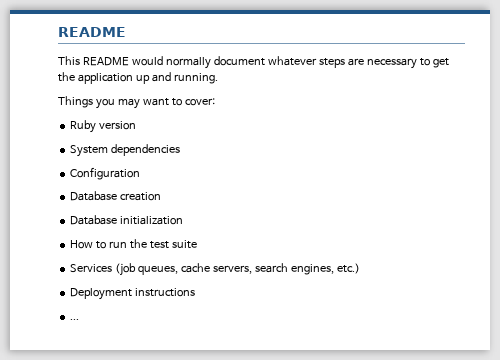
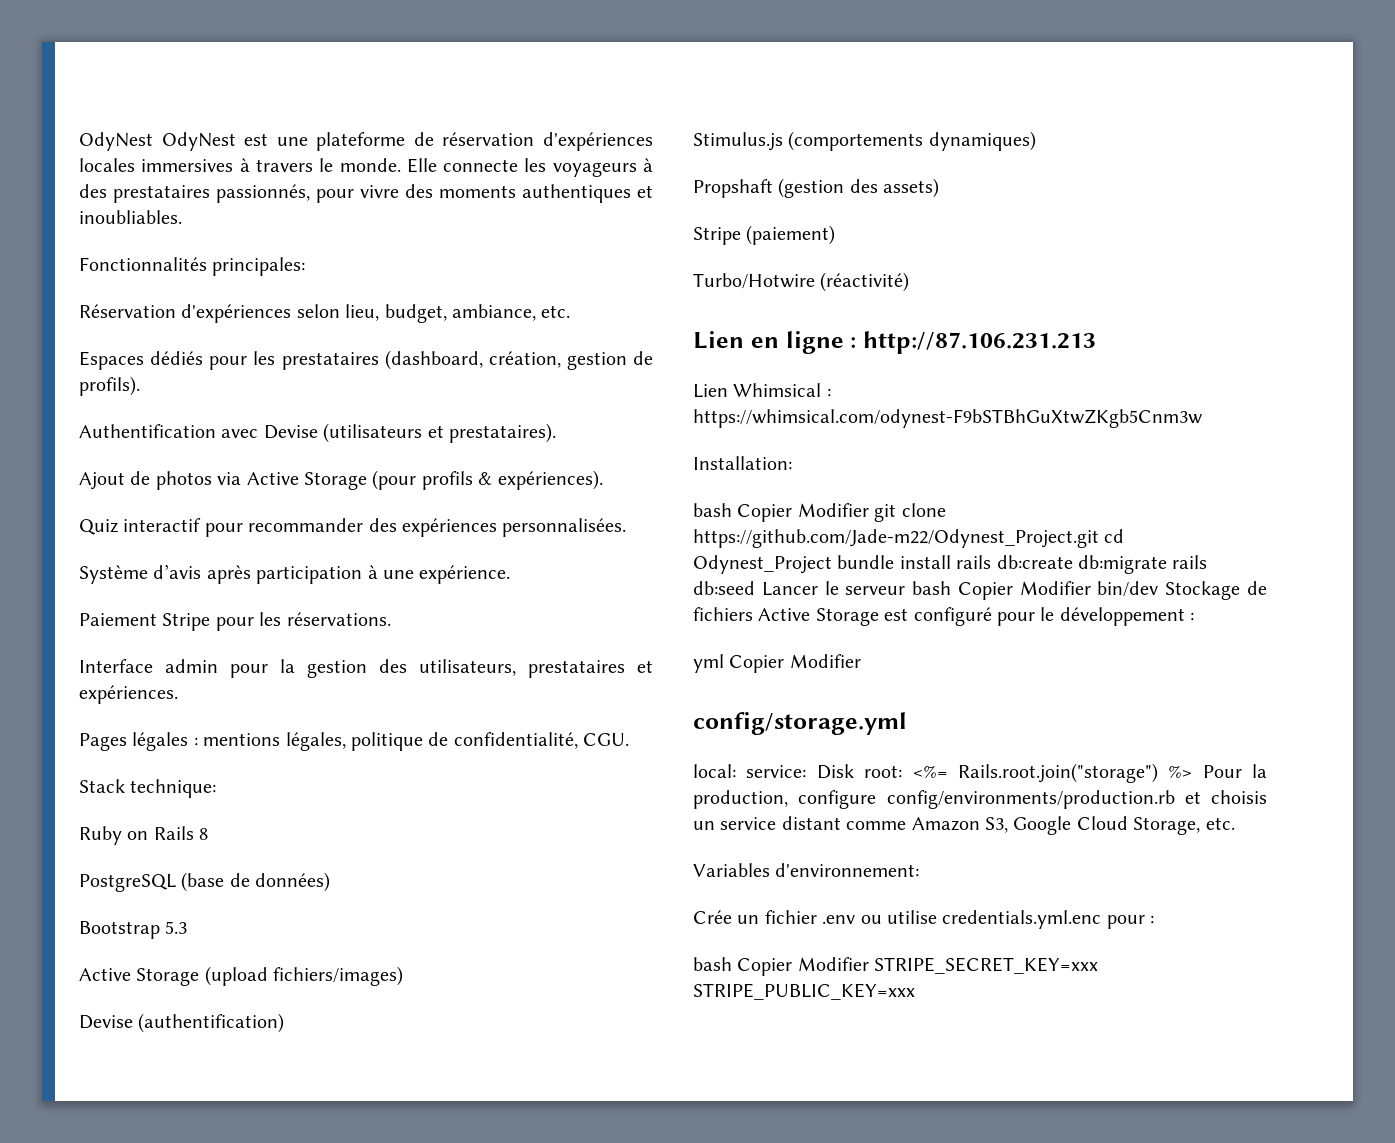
[58,27,126,37] [58,56,449,69] [58,72,218,84] [58,96,215,109] [70,120,137,133] [70,144,181,157] [70,167,141,180] [70,191,162,201] [70,215,184,225] [70,239,197,249] [70,263,360,276] [70,288,196,300] [70,319,80,320] README // This README would normally document whatever steps are necessary to get the application up and running. // Things you may want to cover: // Ruby version // System dependencies // Configuration // Database creation // Database initialization // How to run the test suite // Services (job queues, cache servers, search engines, etc.) // Deployment instructions // ... -> [79,132,653,151] [79,158,653,177] [79,184,653,203] [79,210,182,224] [79,257,306,276] [79,304,571,323] [79,350,653,370] [79,376,140,396] [79,423,556,443] [79,470,603,490] [79,518,627,537] [79,564,511,584] [79,612,391,631] [79,659,653,678] [79,685,178,704] [79,732,630,751] [79,779,217,798] [79,826,209,845] [79,872,331,892] [79,921,188,939] [79,966,404,986] [79,1013,285,1033] [693,131,1036,151] [693,178,940,198] [693,225,836,245] [693,272,910,292] [693,331,1096,354] [693,383,831,398] [693,409,1203,428] [693,456,792,470] [693,503,946,522] [693,529,1125,548] [693,555,1208,574] [693,581,1267,600] [693,607,1195,626] [693,654,861,673] [693,712,907,735] [693,763,1267,783] [693,790,1267,809] [693,816,1235,835] [693,863,920,877] [693,910,1155,929] [693,957,1099,976] [693,983,915,1000] OdyNest OdyNest est une plateforme de réservation d'expériences locales immersives à travers le monde. Elle connecte les voyageurs à des prestataires passionnés, pour vivre des moments authentiques et inoubliables. // Fonctionnalités principales: // Réservation d'expériences selon lieu, budget, ambiance, etc. // Espaces dédiés pour les prestataires (dashboard, création, gestion de profils). // Authentification avec Devise (utilisateurs et prestataires). // Ajout de photos via Active Storage (pour profils & expériences). // Quiz interactif pour recommander des expériences personnalisées. // Système d’avis après participation à une expérience. // Paiement Stripe pour les réservations. // Interface admin pour la gestion des utilisateurs, prestataires et expériences. // Pages légales : mentions légales, politique de confidentialité, CGU. // Stack technique: // Ruby on Rails 8 // PostgreSQL (base de données) // Bootstrap 5.3 // Active Storage (upload fichiers/images) // Devise (authentification) // Stimulus.js (comportements dynamiques) // Propshaft (gestion des assets) // Stripe (paiement) // Turbo/Hotwire (réactivité) // Lien en ligne : http://87.106.231.213 // Lien Whimsical : https://whimsical.com/odynest-F9bSTBhGuXtwZKgb5Cnm3w // Installation: // bash Copier Modifier git clone https://github.com/Jade-m22/Odynest_Project.git cd Odynest_Project bundle install rails db:create db:migrate rails db:seed Lancer le serveur bash Copier Modifier bin/dev Stockage de fichiers Active Storage est configuré pour le développement : // yml Copier Modifier // config/storage.yml // local: service: Disk root: <%= Rails.root.join("storage") %> Pour la production, configure config/environments/production.rb et choisis un service distant comme Amazon S3, Google Cloud Storage, etc. // Variables d'environnement: // Crée un fichier .env ou utilise credentials.yml.enc pour : // bash Copier Modifier STRIPE_SECRET_KEY=xxx STRIPE_PUBLIC_KEY=xxx

